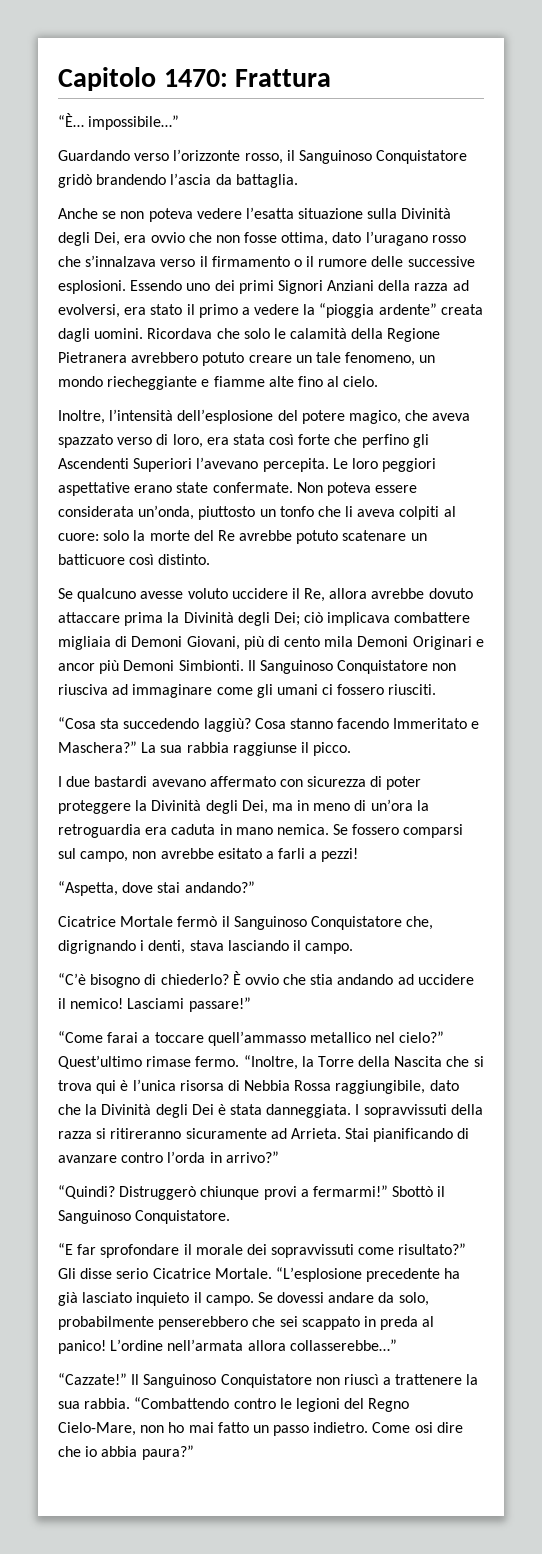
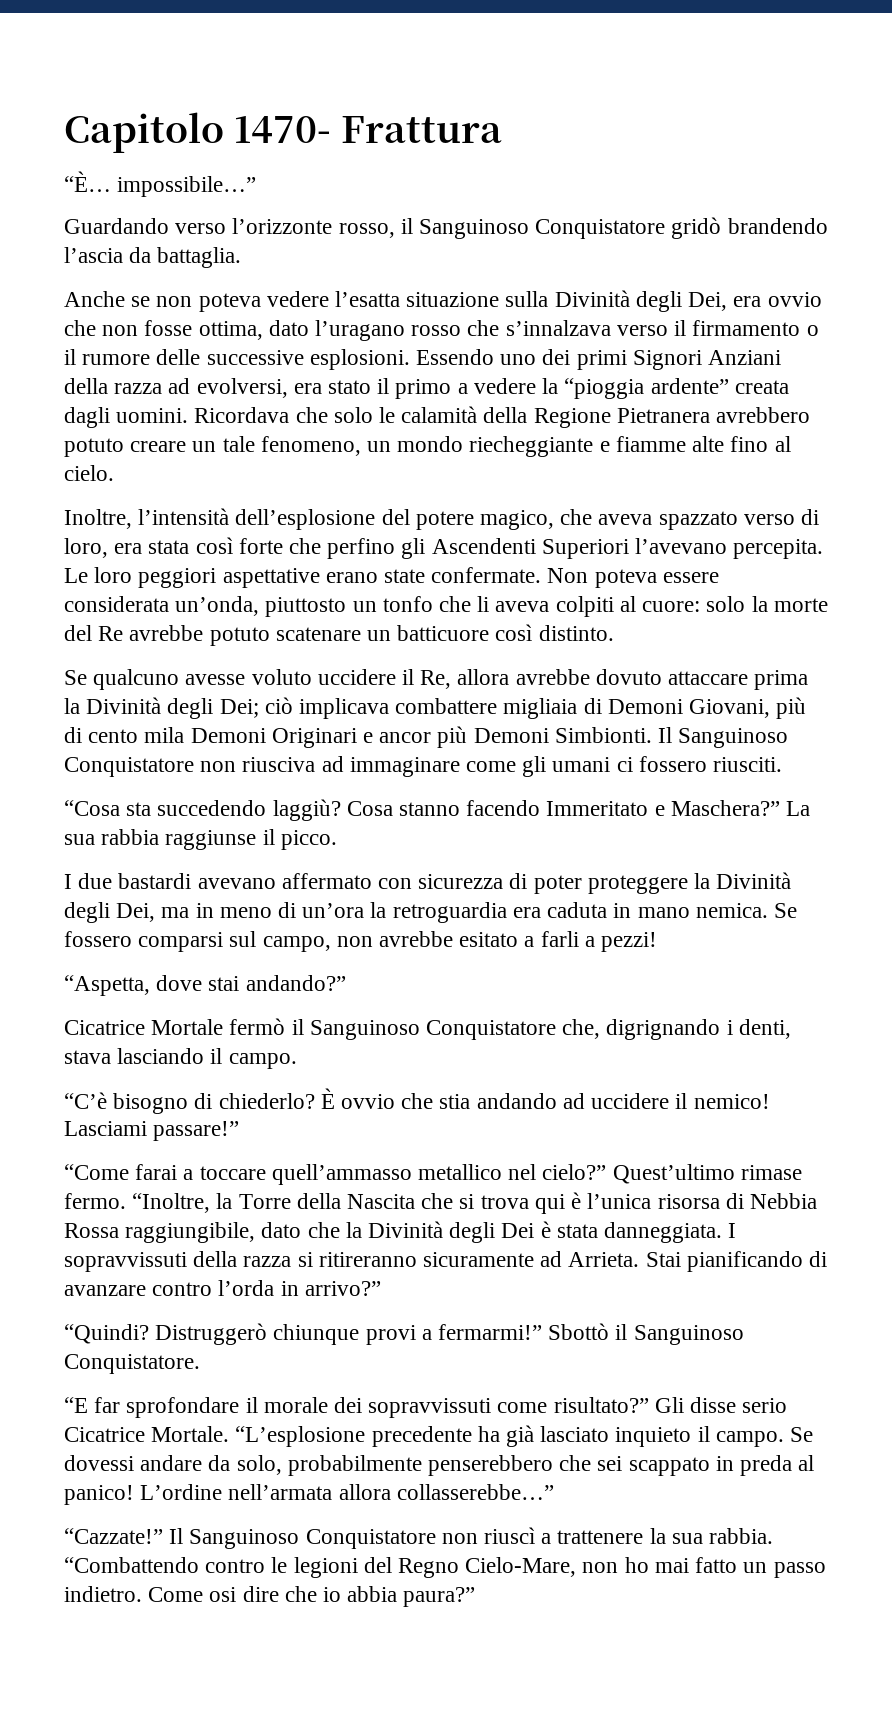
[163,69,228,87] 1470: -> [233,116,331,143] 1470-

